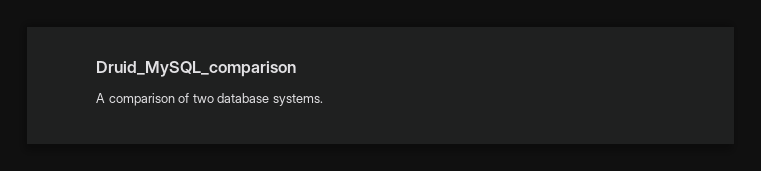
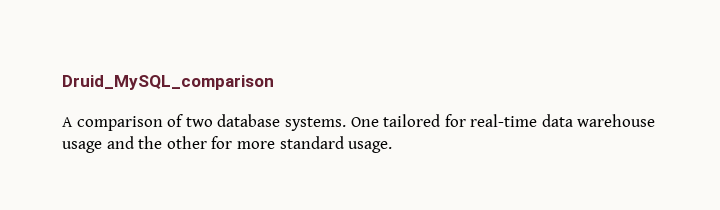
(323, 100) none -> [350,114,656,127] [62,136,393,153] One tailored for real-time data warehouse usage and the other for more standard usage.

